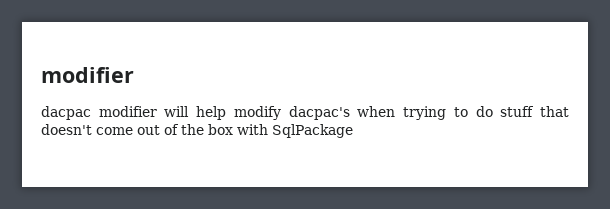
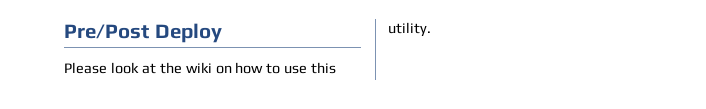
[41,67,134,83] [41,106,570,120] [41,124,353,138] modifier // dacpac modifier will help modify dacpac's when trying to do stuff that doesn't come out of the box with SqlPackage -> [64,23,222,43] [64,62,337,74] [388,22,431,37] Pre/Post Deploy // Please look at the wiki on how to use this utility.

